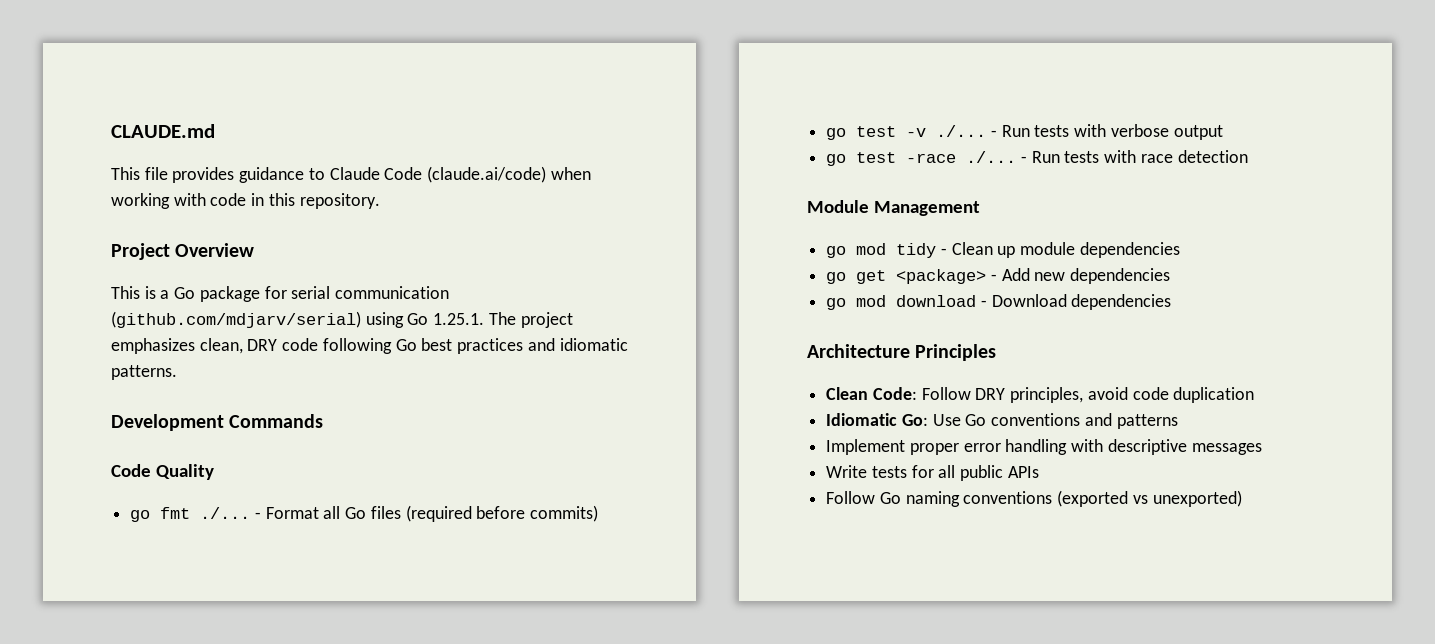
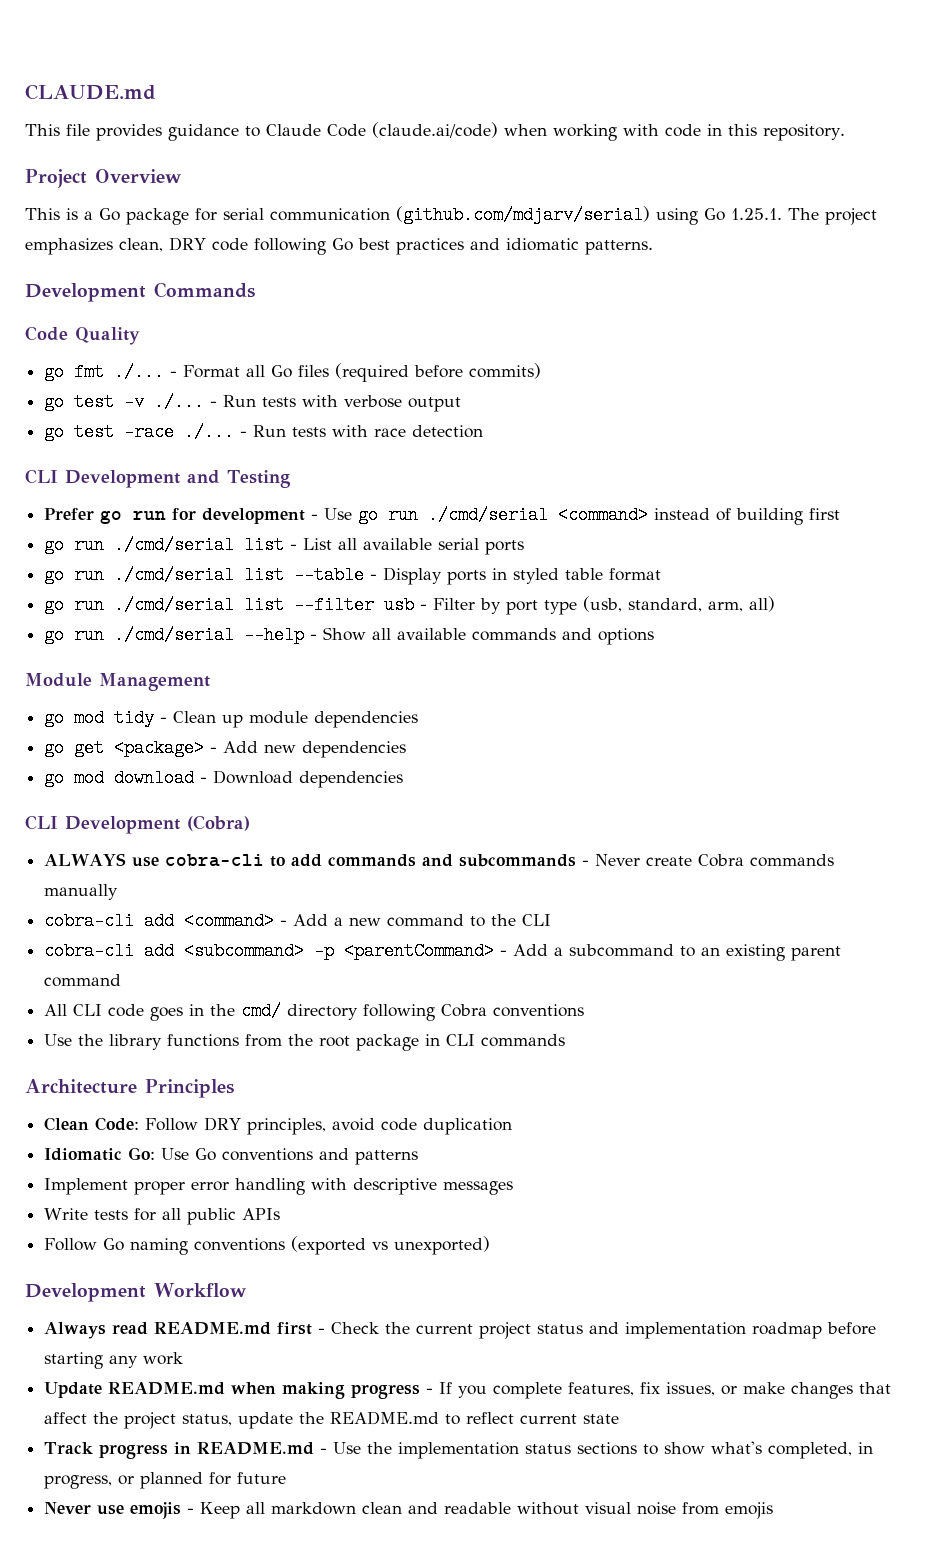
(1248, 156) none -> [25,469,290,488] [44,506,841,525] [44,536,525,555] [44,566,662,585] [44,596,776,615] [44,626,655,645] // CLI Development and Testing // Prefer go run for development - Use go run ./cmd/serial <command> instead of building first // go run ./cmd/serial list - List all available serial ports // go run ./cmd/serial list --table - Display ports in styled table format // go run ./cmd/serial list --filter usb - Filter by port type (usb, standard, arm, all) // go run ./cmd/serial --help - Show all available commands and options
(1172, 302) none -> [25,815,250,834] [44,853,835,867] [44,884,119,900] [44,912,552,930] [44,942,842,961] [44,974,122,987] [44,1002,585,1021] [44,1034,566,1051] // CLI Development (Cobra) // ALWAYS use cobra-cli to add commands and subcommands - Never create Cobra commands manually // cobra-cli add <command> - Add a new command to the CLI // cobra-cli add <subcommand> -p <parentCommand> - Add a subcommand to an existing parent command // All CLI code goes in the cmd/ directory following Cobra conventions // Use the library functions from the root package in CLI commands
(1242, 498) none -> [25,1283,247,1302] [44,1322,877,1339] [44,1352,184,1369] [44,1382,892,1399] [44,1411,620,1429] [44,1441,874,1459] [44,1472,287,1489] [44,1502,774,1519] // Development Workflow // Always read README.md first - Check the current project status and implementation roadmap before starting any work // Update README.md when making progress - If you complete features, fix issues, or make changes that affect the project status, update the README.md to reflect current state // Track progress in README.md - Use the implementation status sections to show what's completed, in progress, or planned for future // Never use emojis - Keep all markdown clean and readable without visual noise from emojis

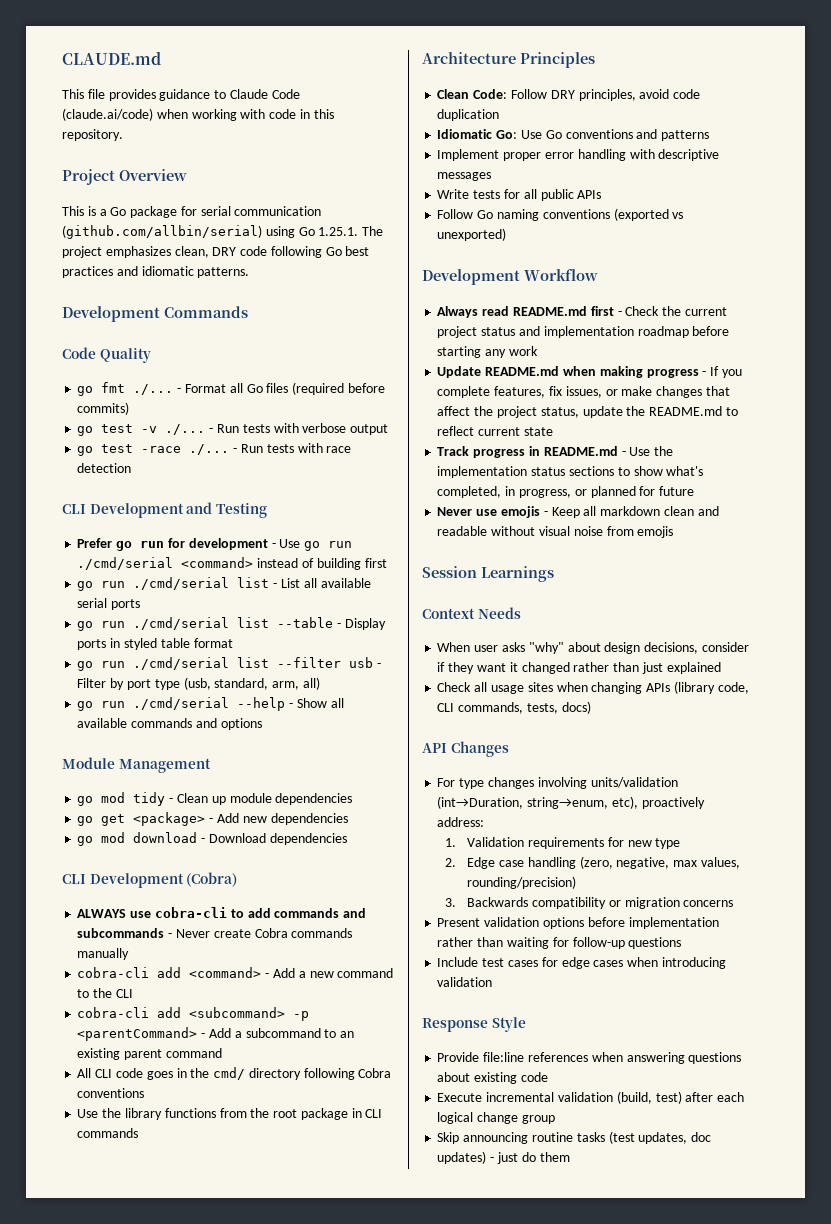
[396,206,650,224] (github.com/mdjarv/serial) -> [62,225,262,239] (github.com/allbin/serial)
(774, 1510) none -> [422,566,554,582] [422,607,521,619] [437,642,749,654] [437,662,721,674] [437,681,749,694] [437,701,591,714] [422,741,509,757] [437,777,678,789] [437,796,705,809] [437,817,485,827] [444,837,681,849] [444,856,740,869] [467,876,577,889] [444,897,734,909] [437,917,719,929] [437,937,682,949] [437,957,726,969] [437,977,493,987] [422,1017,526,1032] [437,1052,742,1064] [437,1072,548,1084] [437,1091,745,1104] [437,1112,555,1124] [437,1131,712,1144] [437,1151,570,1164] // Session Learnings // Context Needs // When user asks "why" about design decisions, consider if they want it changed rather than just explained // Check all usage sites when changing APIs (library code, CLI commands, tests, docs) // API Changes // For type changes involving units/validation (int→Duration, string→enum, etc), proactively address: // 1. Validation requirements for new type // 2. Edge case handling (zero, negative, max values, rounding/precision) // 3. Backwards compatibility or migration concerns // Present validation options before implementation rather than waiting for follow-up questions // Include test cases for edge cases when introducing validation // Response Style // Provide file:line references when answering questions about existing code // Execute incremental validation (build, test) after each logical change group // Skip announcing routine tasks (test updates, doc updates) - just do them

